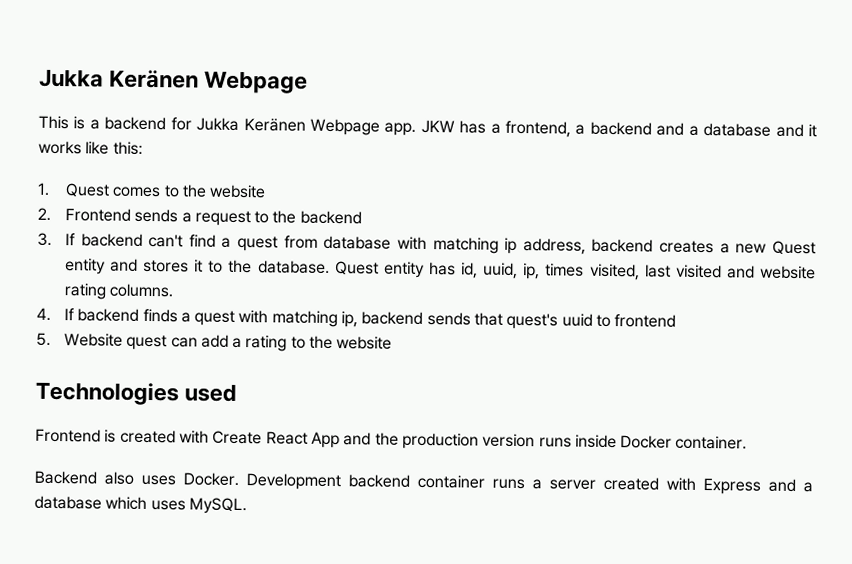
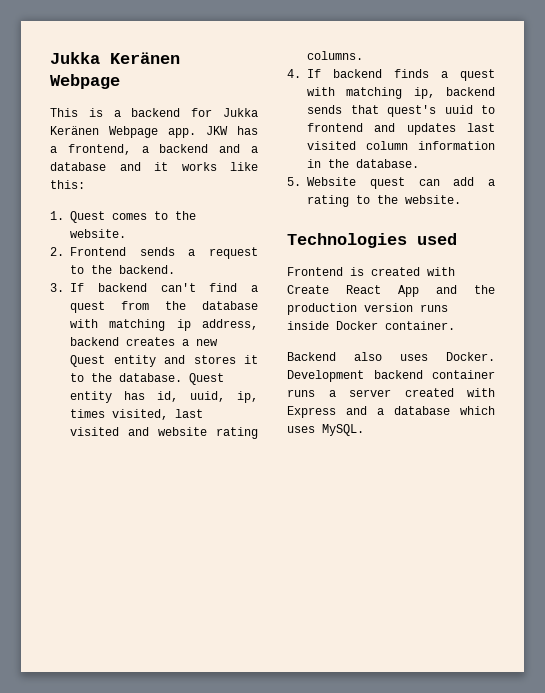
[209,184,267,199] website -> [70,229,126,238] website.
[299,210,362,225] backend -> [119,265,175,274] backend.
(318, 242) none -> [165,301,186,310] the
(677, 321) none -> [374,123,495,135] [307,141,495,150] [307,159,419,168] and updates last visited column information in the database.
[336,336,393,350] website -> [405,195,461,204] website.

